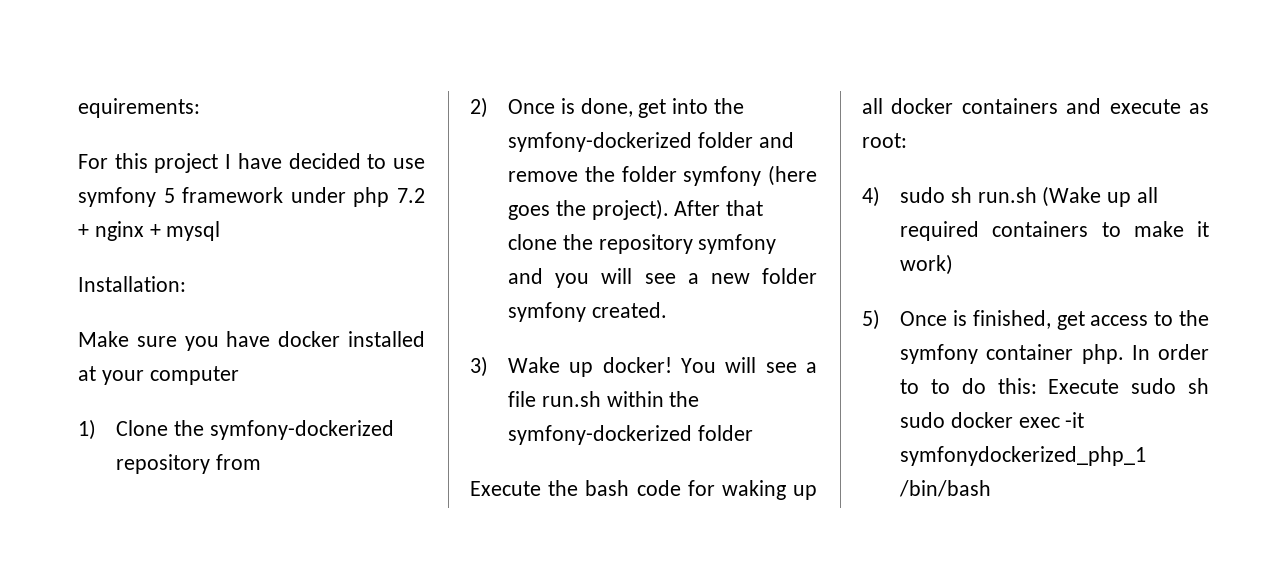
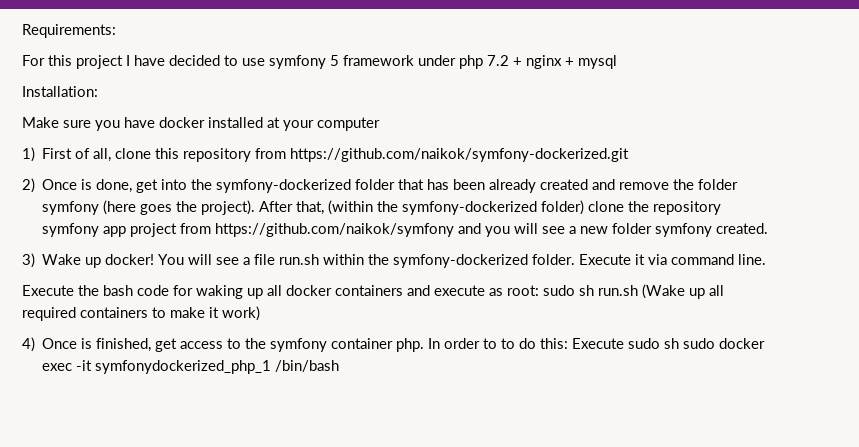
[78,98,200,118] equirements: -> [22,24,116,38] Requirements:
[116,420,394,440] Clone the symfony-dockerized -> [42,148,180,162] First of all, clone this
(261, 462) none -> [290,148,630,162] https://github.com/naikok/symfony-dockerized.git
(753, 140) none -> [398,179,589,193] that has been already created
[726,200,764,216] [508,234,777,254] that clone the repository symfony -> [296,200,722,215] [42,223,455,237] that, (within the symfony-dockerized folder) clone the repository symfony app project from https://github.com/naikok/symfony
[697,425,753,441] folder -> [532,254,767,265] folder. Execute it via command line.
[862,186,880,207] // 4) -> (539, 290) none
[862,309,880,330] 5) -> [22,337,35,352] 4)

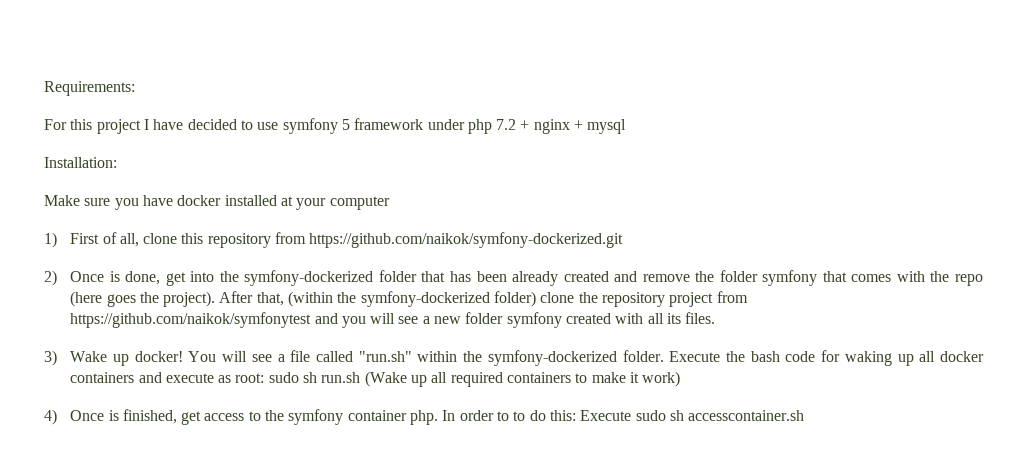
(100, 208) none -> [822,271,983,286] that comes with the repo
[42,223,127,237] symfony app -> (666, 299) none
[215,223,455,237] https://github.com/naikok/symfony -> [70,312,312,328] https://github.com/naikok/symfonytest
[716,223,769,234] created. -> [566,312,716,324] created with all its files.
[279,254,320,265] run.sh -> [315,351,412,362] called "run.sh"
[635,254,767,265] [22,285,74,296] it via command line. // Execute -> (721, 356) none
[683,338,766,349] [42,360,340,374] sudo docker exec -it symfonydockerized_php_1 /bin/bash -> [688,410,805,421] accesscontainer.sh

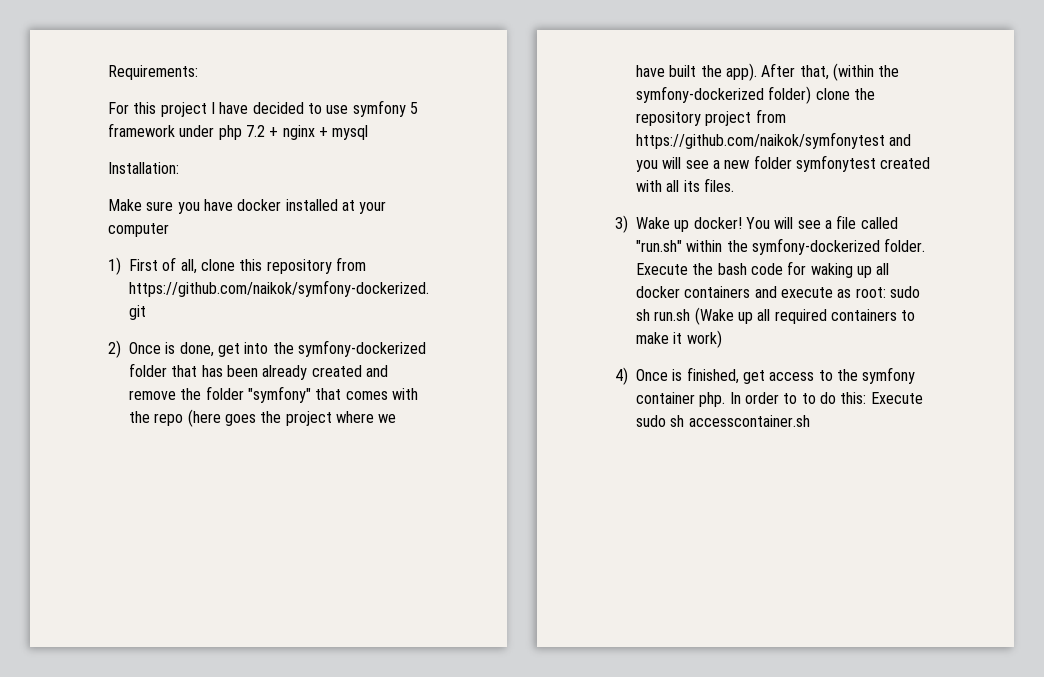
[762,270,818,286] symfony -> [247,386,311,403] "symfony"
[163,291,216,307] project). -> [285,411,397,426] [636,63,757,81] project where we have built the app).
[506,312,562,328] symfony -> [795,155,876,172] symfonytest

